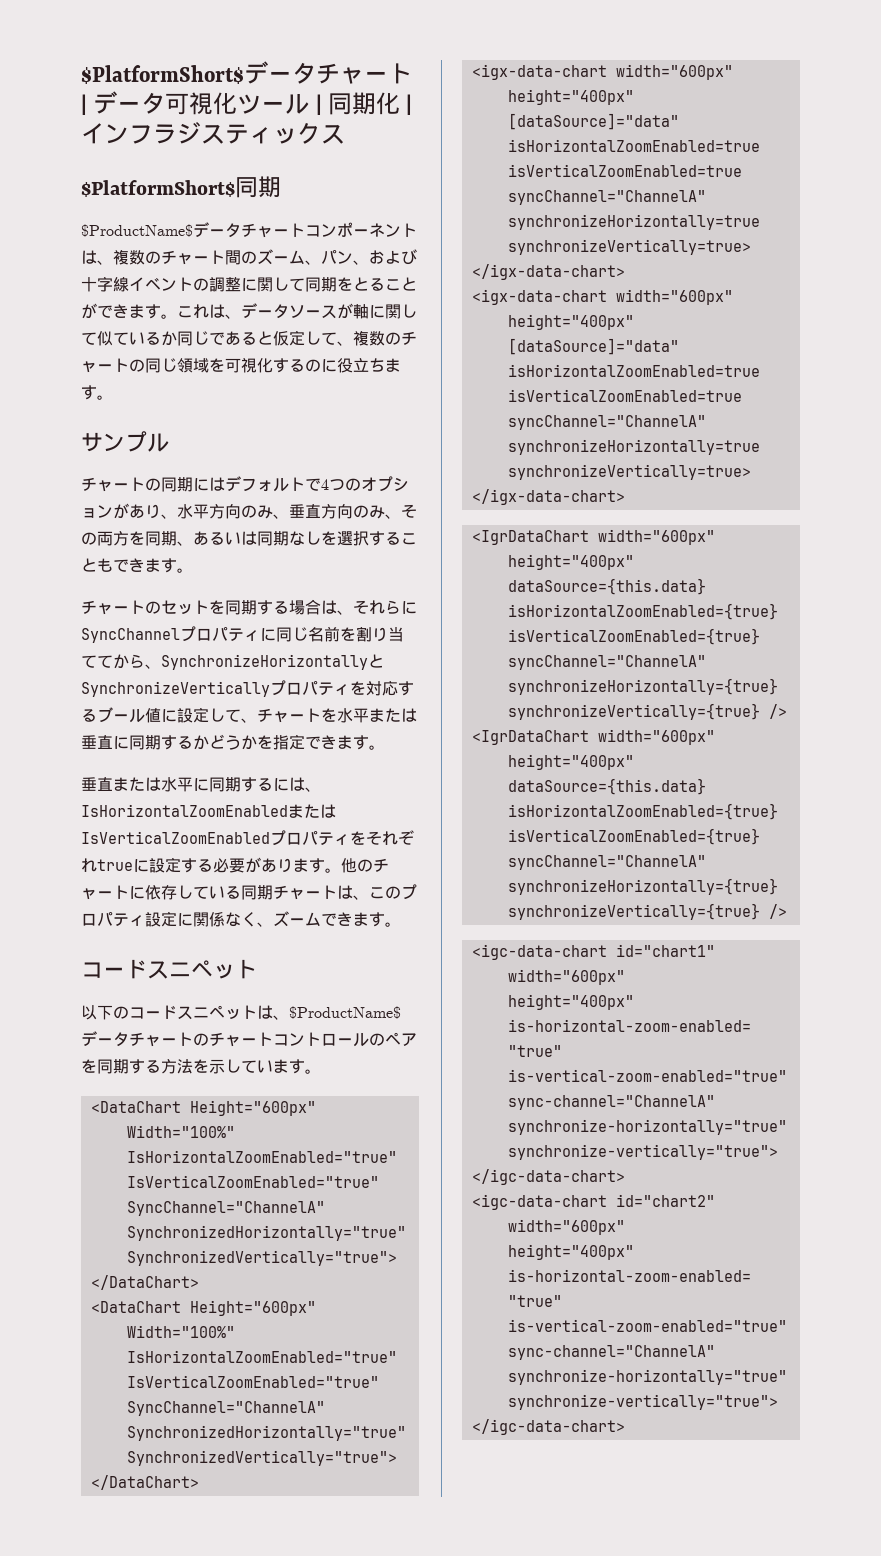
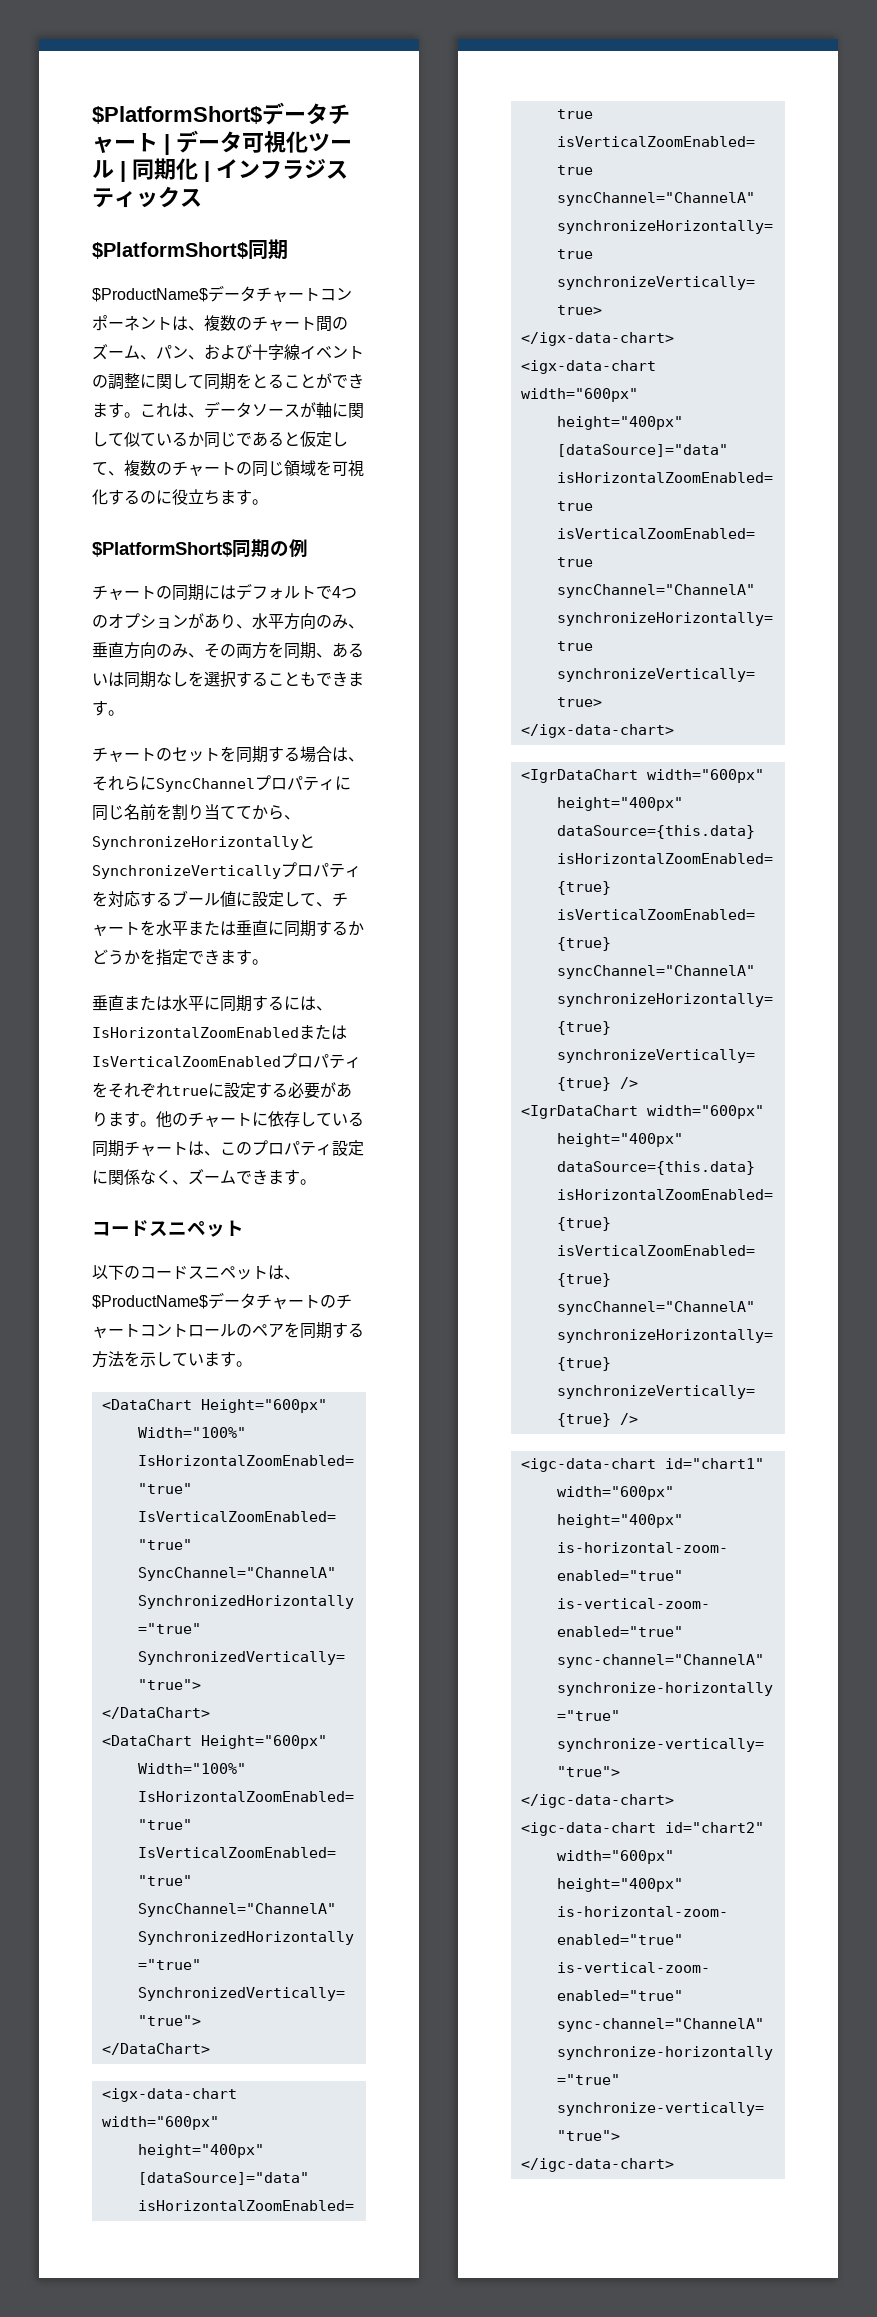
[81,431,169,452] サンプル -> [92,539,308,558] $PlatformShort$同期の例

